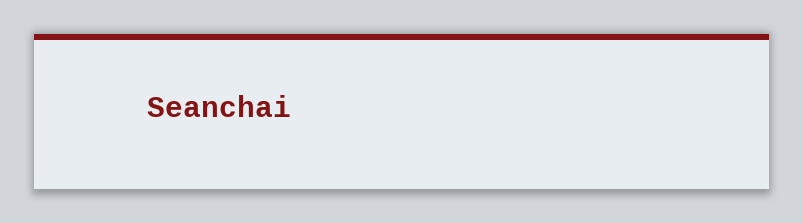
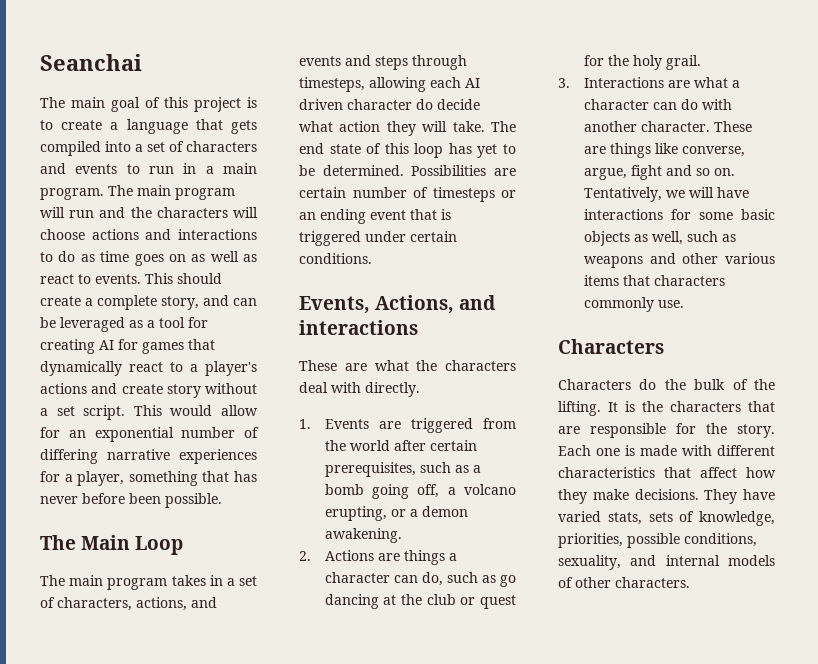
(291, 106) none -> [40,97,257,112] [40,119,257,134] [40,141,257,156] [40,163,257,174] [40,185,235,200] [40,207,258,218] [40,229,257,240] [40,251,257,266] [40,273,222,284] [40,295,257,310] [40,317,208,332] [40,339,215,354] [40,361,257,376] [40,383,257,398] [40,405,258,420] [40,427,259,442] [40,449,257,464] [40,471,257,486] [40,493,222,508] [40,535,184,555] [40,575,257,590] [40,597,217,611] [299,55,467,70] [299,77,480,92] [299,99,480,110] [299,121,516,136] [299,143,516,158] [299,165,516,176] [299,187,516,202] [299,209,451,224] [299,231,457,246] [299,253,372,264] [299,295,497,314] [299,320,418,335] [299,360,516,371] [299,382,420,397] [299,418,516,433] [324,440,477,451] [324,462,481,477] [324,484,516,499] [324,506,468,521] [324,528,402,543] [299,550,457,565] [324,572,516,587] [324,594,516,609] [583,55,701,70] [558,77,740,88] [583,99,732,110] [583,121,752,132] [583,143,745,158] [583,165,735,180] [583,187,749,202] [583,209,775,220] [583,231,736,246] [583,253,775,268] [583,275,725,286] [583,297,684,312] [558,339,664,354] [558,379,775,390] [558,401,775,416] [558,423,775,438] [558,445,775,456] [558,467,776,478] [558,489,775,504] [558,511,775,526] [558,533,757,548] [558,555,775,570] [558,577,690,588] // The main goal of this project is to create a language that gets compiled into a set of characters and events to run in a main program. The main program will run and the characters will choose actions and interactions to do as time goes on as well as react to events. This should create a complete story, and can be leveraged as a tool for creating AI for games that dynamically react to a player's actions and create story without a set script. This would allow for an exponential number of differing narrative experiences for a player, something that has never before been possible. // The Main Loop // The main program takes in a set of characters, actions, and events and steps through timesteps, allowing each AI driven character do decide what action they will take. The end state of this loop has yet to be determined. Possibilities are certain number of timesteps or an ending event that is triggered under certain conditions. // Events, Actions, and interactions // These are what the characters deal with directly. // 1. Events are triggered from the world after certain prerequisites, such as a bomb going off, a volcano erupting, or a demon awakening. // 2. Actions are things a character can do, such as go dancing at the club or quest for the holy grail. // 3. Interactions are what a character can do with another character. These are things like converse, argue, fight and so on. Tentatively, we will have interactions for some basic objects as well, such as weapons and other various items that characters commonly use. // Characters // Characters do the bulk of the lifting. It is the characters that are responsible for the story. Each one is made with different characteristics that affect how they make decisions. They have varied stats, sets of knowledge, priorities, possible conditions, sexuality, and internal models of other characters.

